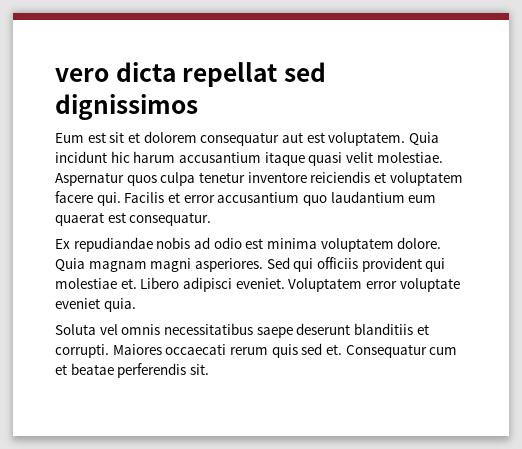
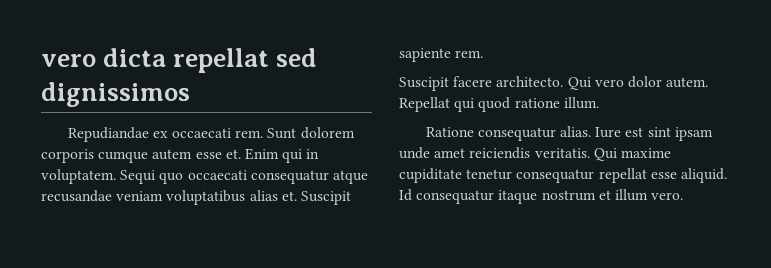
[55,131,439,146] [55,151,443,166] [55,171,463,186] [55,191,437,206] [55,212,212,226] [55,237,442,252] [55,257,446,272] [55,277,460,292] [55,298,136,312] [55,323,429,338] [55,343,458,358] [55,363,209,378] Eum est sit et dolorem consequatur aut est voluptatem. Quia incidunt hic harum accusantium itaque quasi velit molestiae. Aspernatur quos culpa tenetur inventore reiciendis et voluptatem facere qui. Facilis et error accusantium quo laudantium eum quaerat est consequatur. // Ex repudiandae nobis ad odio est minima voluptatem dolore. Quia magnam magni asperiores. Sed qui officiis provident qui molestiae et. Libero adipisci eveniet. Voluptatem error voluptate eveniet quia. // Soluta vel omnis necessitatibus saepe deserunt blanditiis et corrupti. Maiores occaecati rerum quis sed et. Consequatur cum et beatae perferendis sit. -> [67,127,355,142] [41,148,320,163] [41,169,368,184] [41,190,351,205] [399,48,484,62] [399,76,709,91] [399,97,599,112] [425,126,713,141] [399,147,671,161] [399,168,727,183] [399,189,684,204] Repudiandae ex occaecati rem. Sunt dolorem corporis cumque autem esse et. Enim qui in voluptatem. Sequi quo occaecati consequatur atque recusandae veniam voluptatibus alias et. Suscipit sapiente rem. // Suscipit facere architecto. Qui vero dolor autem. Repellat qui quod ratione illum. // Ratione consequatur alias. Iure est sint ipsam unde amet reiciendis veritatis. Qui maxime cupiditate tenetur consequatur repellat esse aliquid. Id consequatur itaque nostrum et illum vero.

